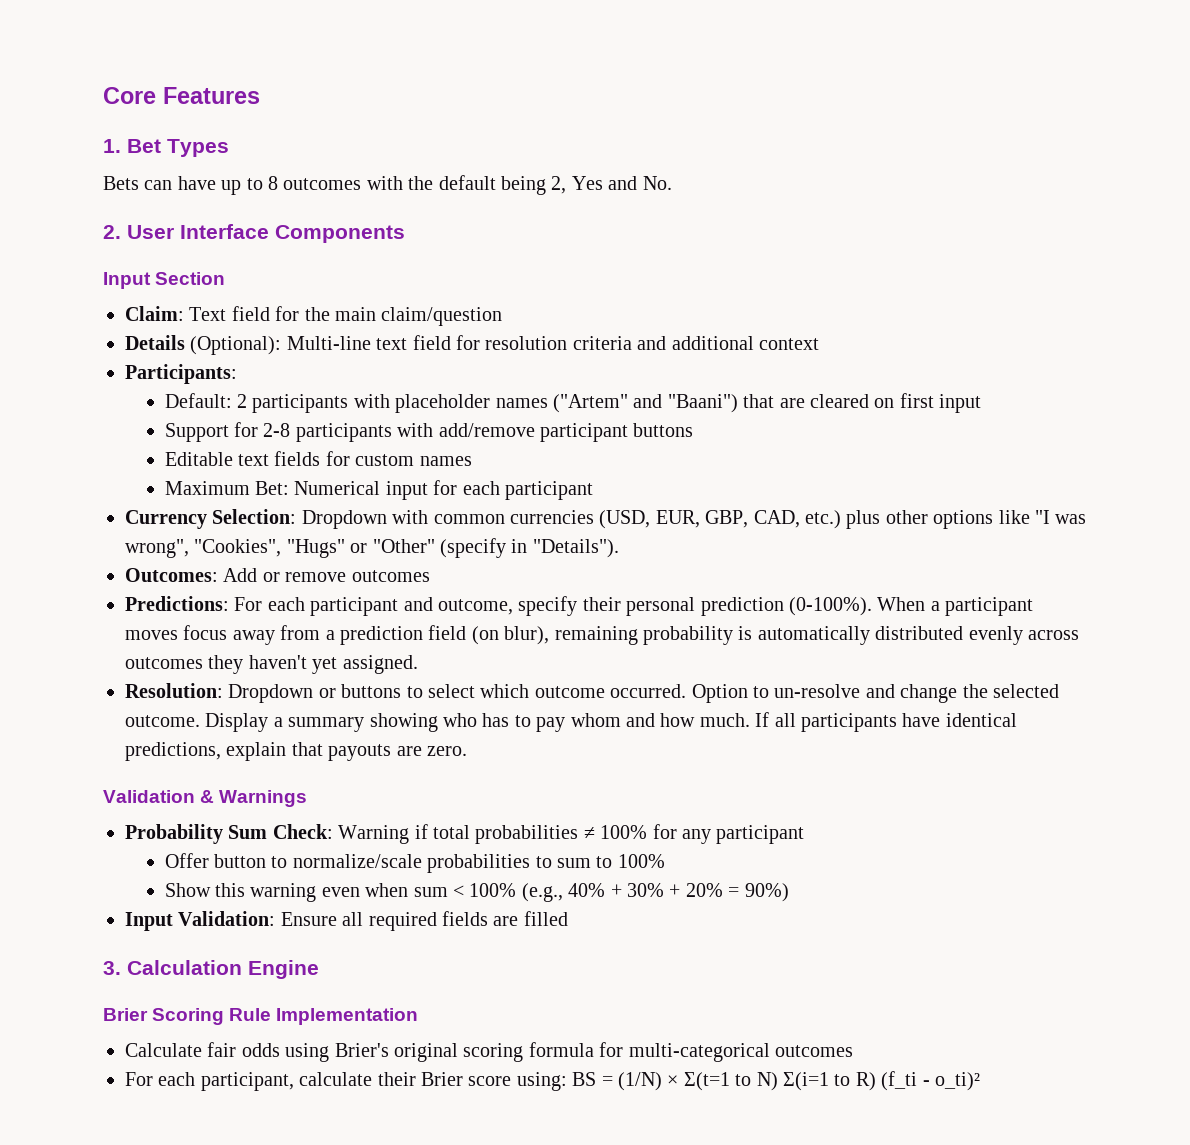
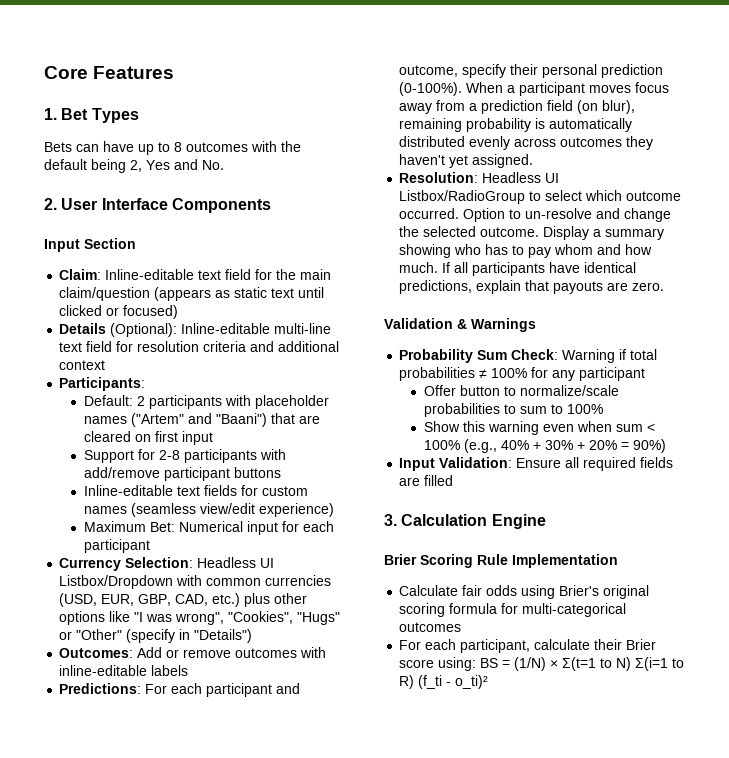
[189,307,227,321] Text -> [105,269,222,280] Inline-editable text
(503, 316) none -> [154,287,325,301] [59,305,179,319] (appears as static text until clicked or focused)
[286,336,371,350] Multi-line -> [181,323,332,334] Inline-editable multi-line
[164,452,233,466] Editable -> [84,485,174,496] Inline-editable
(472, 461) none -> [131,503,335,517] (seamless view/edit experience)
[301,510,387,529] Dropdown -> [197,557,275,568] [59,575,174,589] Headless UI Listbox/Dropdown
[532,539,619,558] "Details"). -> [194,629,253,643] "Details")
(430, 576) none -> [300,647,327,658] [59,665,189,676] with inline-editable labels
[228,684,402,703] Dropdown or buttons -> [482,172,560,183] [399,190,526,204] Headless UI Listbox/RadioGroup

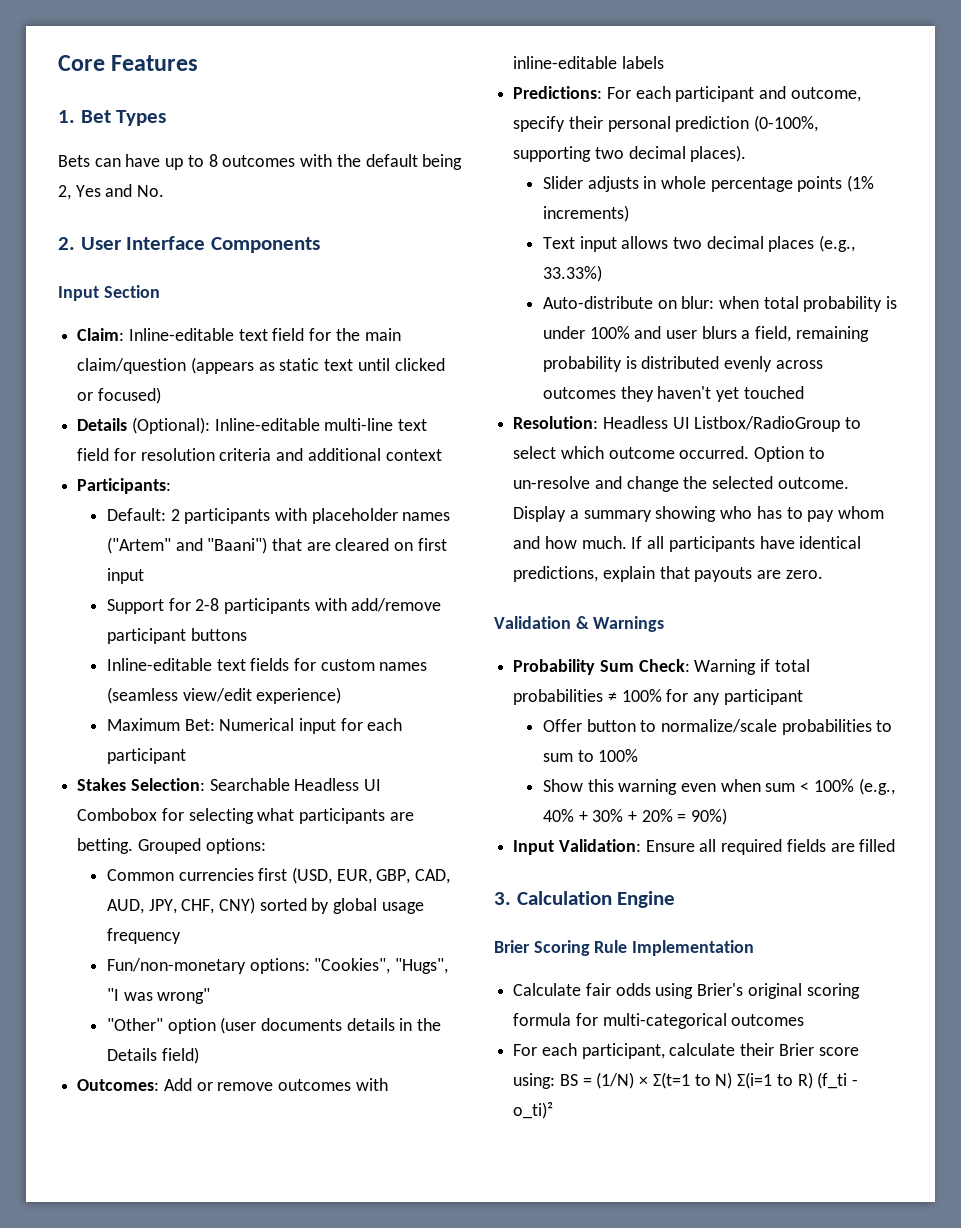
[59,557,275,571] [59,575,332,589] [59,593,308,607] [59,611,341,625] [59,629,253,643] Currency Selection: Headless UI Listbox/Dropdown with common currencies (USD, EUR, GBP, CAD, etc.) plus other options like "I was wrong", "Cookies", "Hugs" or "Other" (specify in "Details") -> [77,778,382,791] [77,808,414,824] [77,838,266,854] [106,867,451,884] [106,897,424,914] [106,928,181,944] [106,958,449,974] [106,988,211,1004] [106,1017,442,1034] [106,1047,199,1064] Stakes Selection: Searchable Headless UI Combobox for selecting what participants are betting. Grouped options: // Common currencies first (USD, EUR, GBP, CAD, AUD, JPY, CHF, CNY) sorted by global usage frequency // Fun/non-monetary options: "Cookies", "Hugs", "I was wrong" // "Other" option (user documents details in the Details field)
[399,82,670,96] [399,100,636,114] (0-100%). When a participant moves focus away from a prediction field (on blur), -> [754,115,819,132] [513,145,747,162] [542,175,875,192] [542,205,629,222] [542,235,856,252] [542,265,602,282] [542,296,898,312] [542,326,792,342] (0-100%, supporting two decimal places). // Slider adjusts in whole percentage points (1% increments) // Text input allows two decimal places (e.g., 33.33%) // Auto-distribute on blur: when total probability is under 100% and user blurs a field,
[549,118,633,132] automatically -> (637, 362) none
[472,154,534,168] assigned. -> [743,386,804,399] touched

